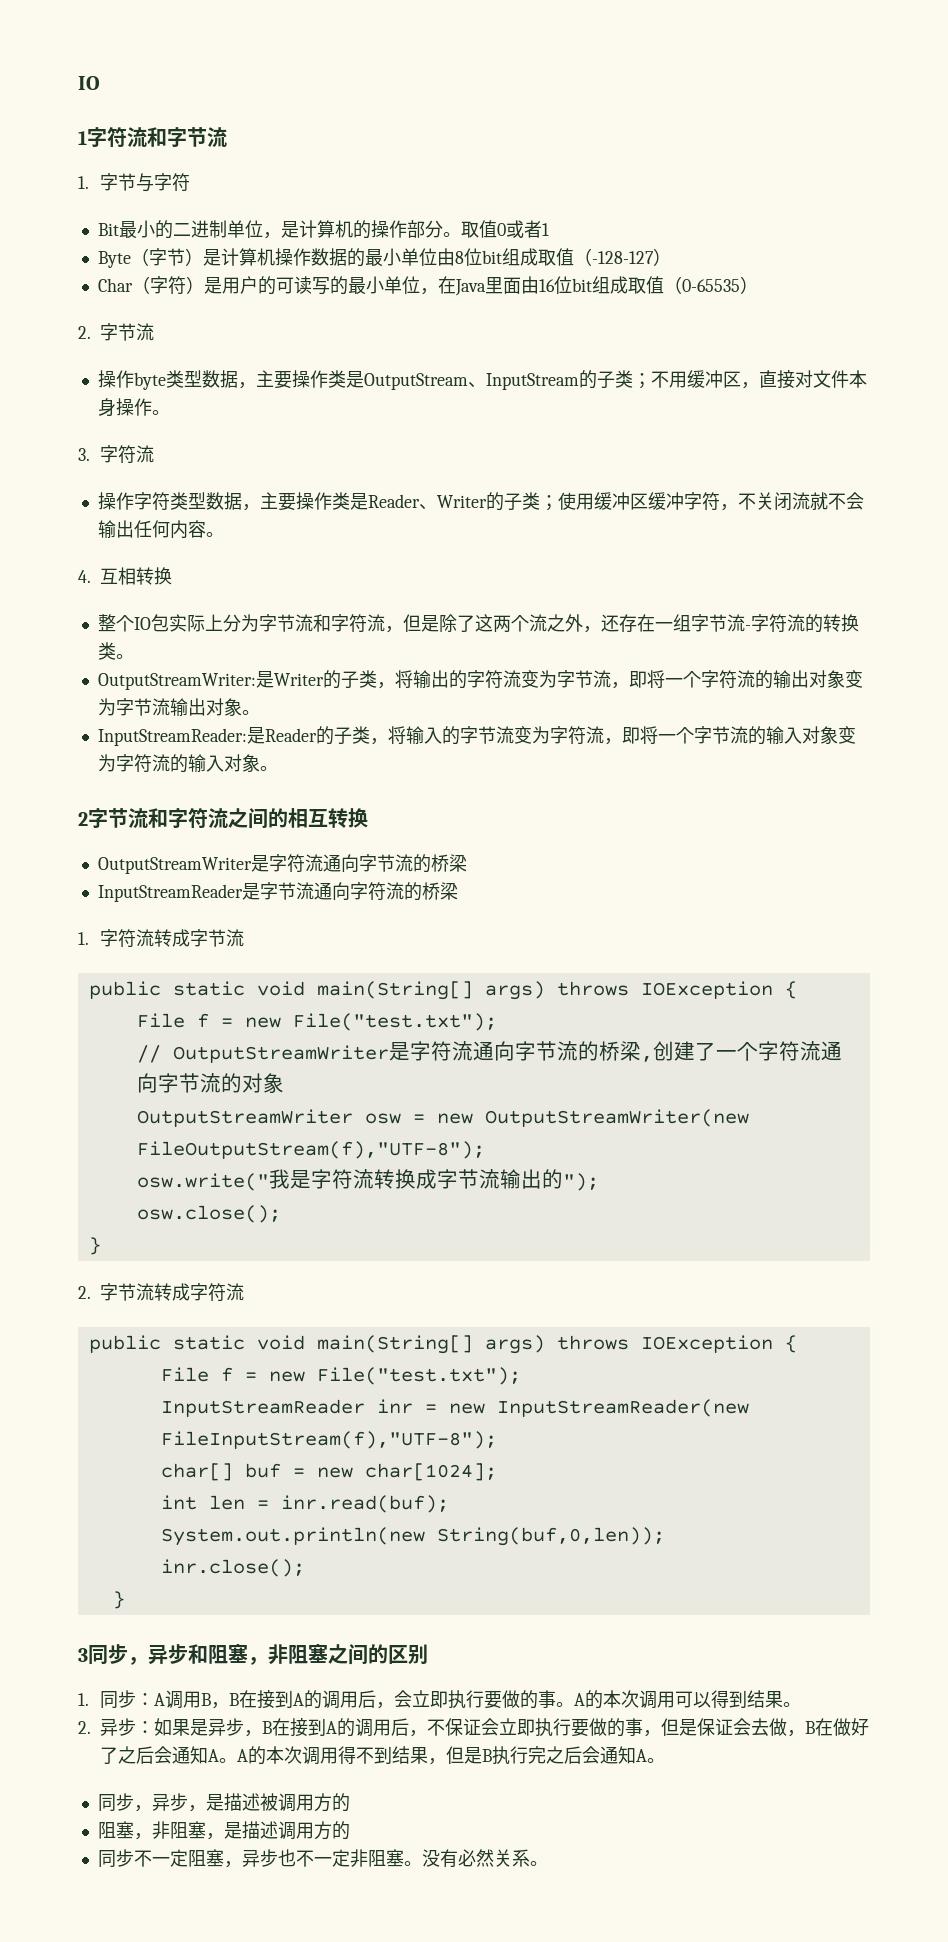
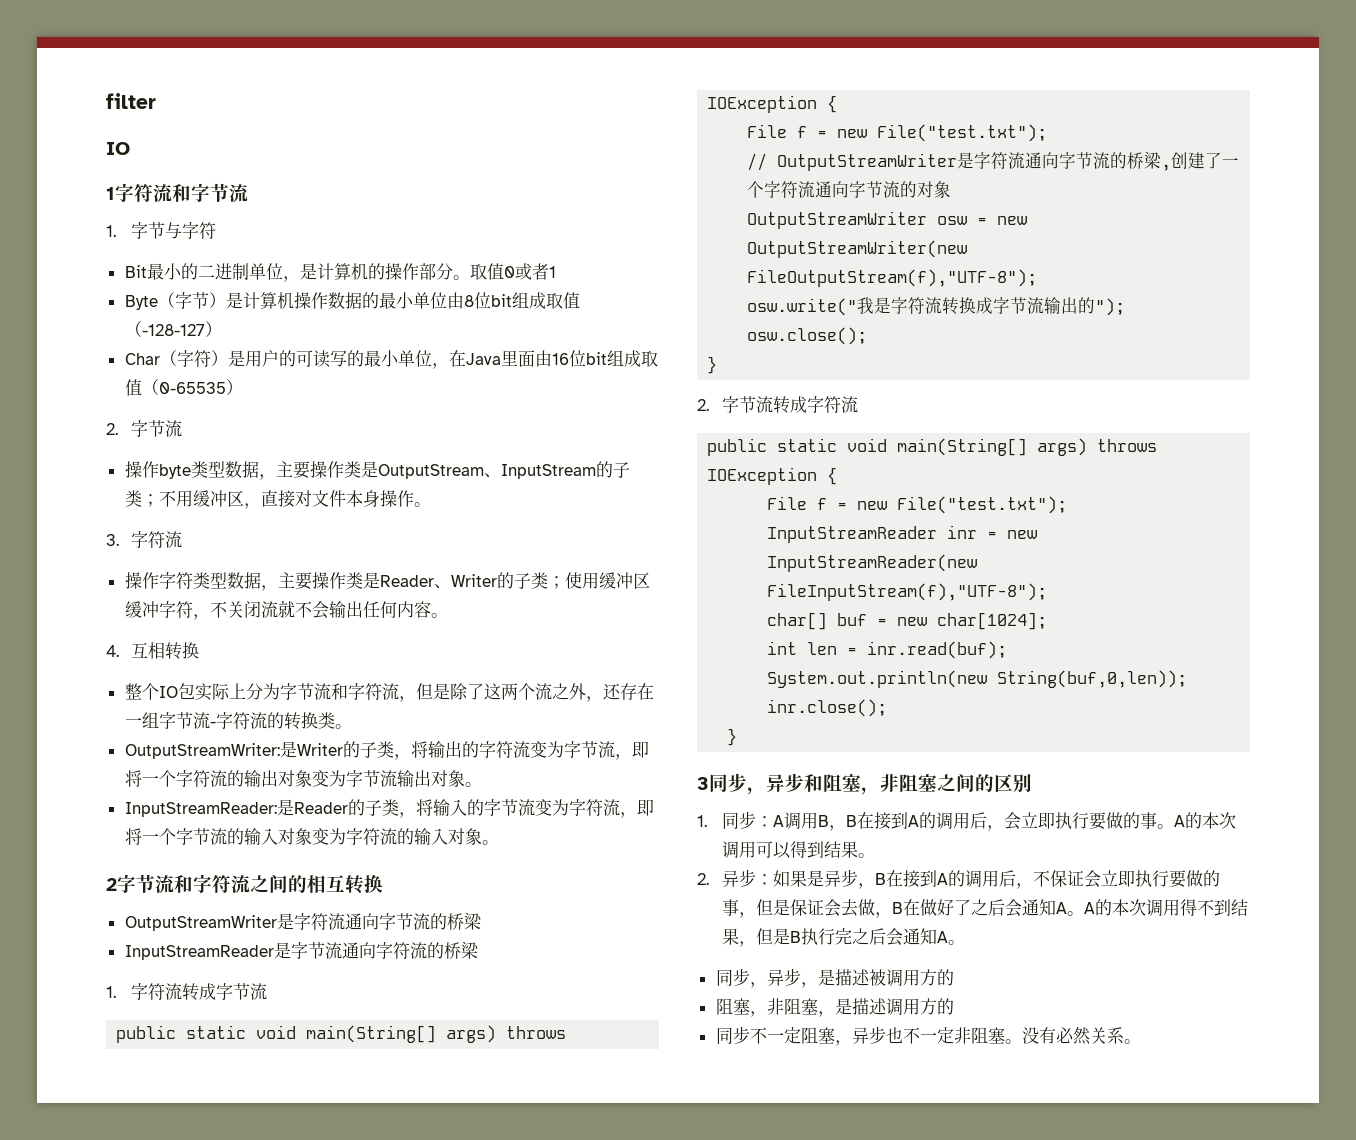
(78, 83) none -> [106,93,156,109] filter //

